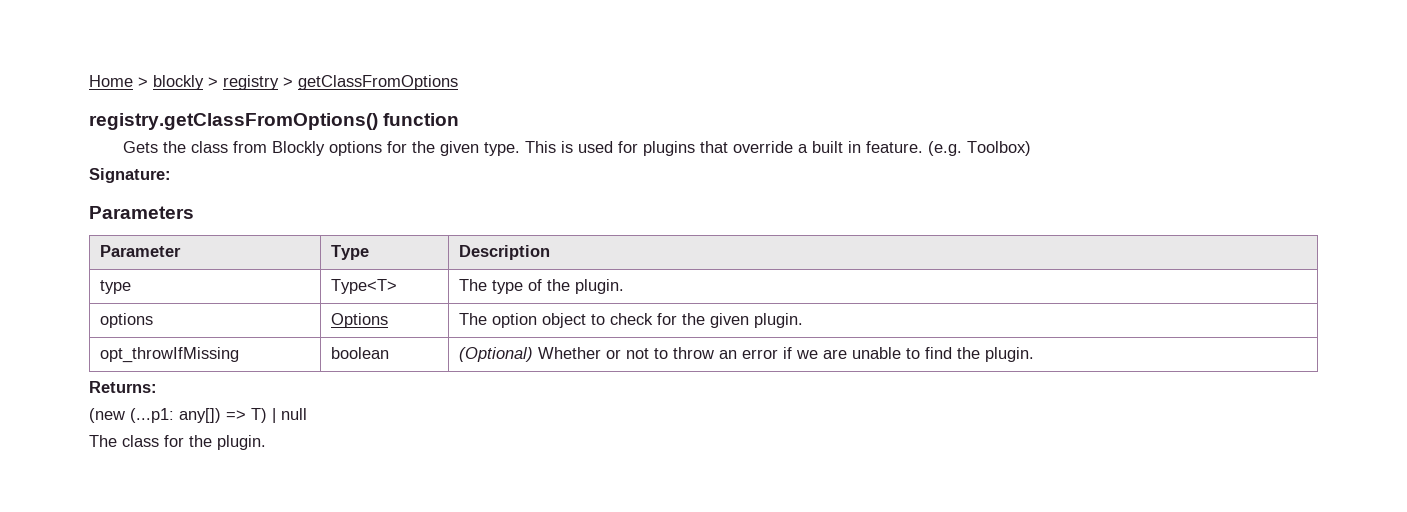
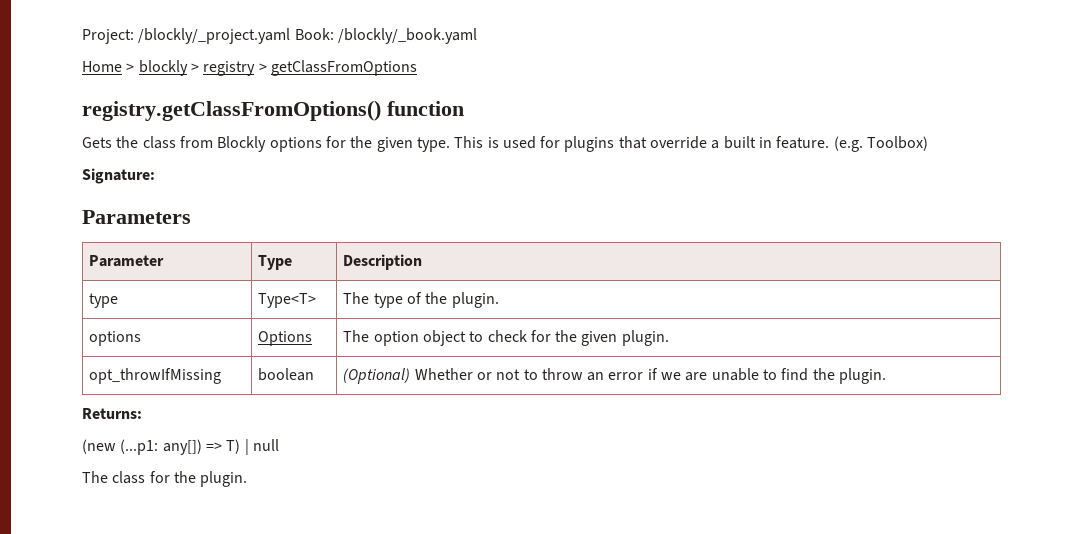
(89, 81) none -> [82,28,477,44] Project: /blockly/_project.yaml Book: /blockly/_book.yaml //

